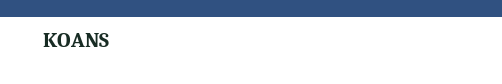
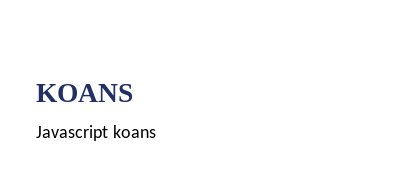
(109, 40) none -> [36,125,156,141] // Javascript koans

